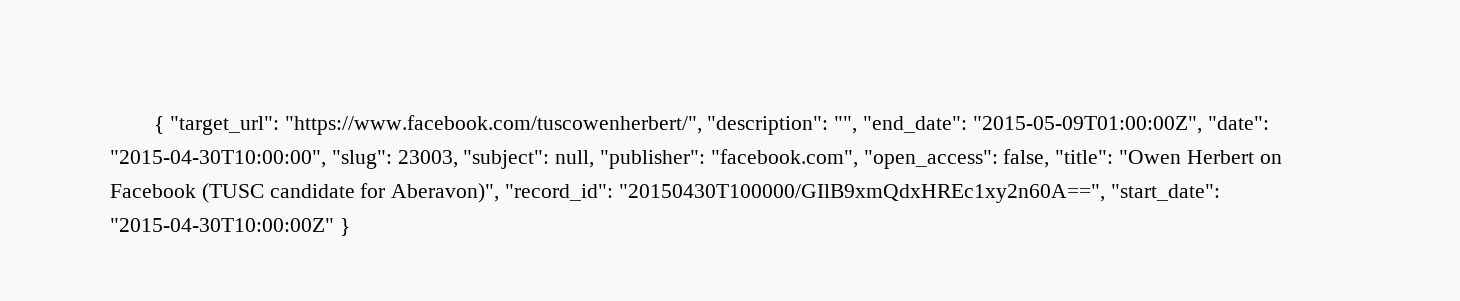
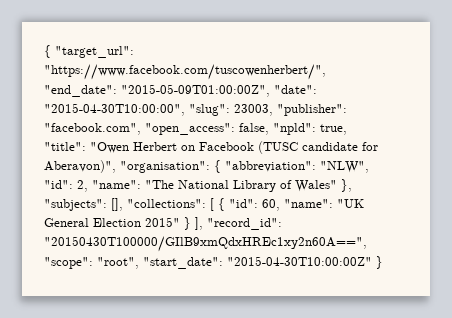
[707,116,858,135] "description": "", -> (326, 72) none
[463,150,595,169] "subject": null, -> (273, 110) none
(1050, 158) none -> [273,123,347,135] "npld": true,
[505,184,1105,203] "record_id": "20150430T100000/GIlB9xmQdxHREc1xy2n60A==", -> [120,160,369,173] [44,179,352,192] [44,198,364,211] [44,217,282,230] [44,236,367,252] [44,257,139,269] "organisation": { "abbreviation": "NLW", "id": 2, "name": "The National Library of Wales" }, "subjects": [], "collections": [ { "id": 60, "name": "UK General Election 2015" } ], "record_id": "20150430T100000/GIlB9xmQdxHREc1xy2n60A==", "scope": "root",

